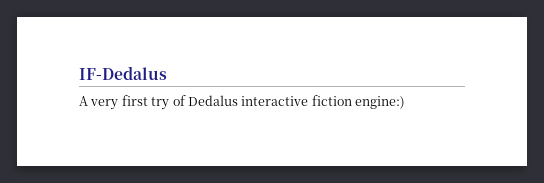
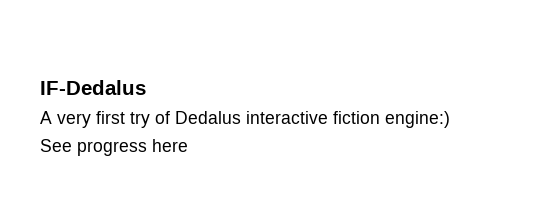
(405, 102) none -> [40,139,188,156] // See progress here

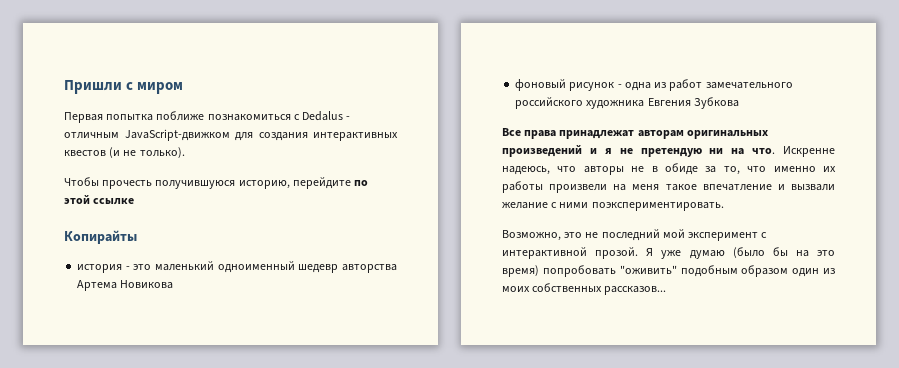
[40,80,146,95] [40,111,450,128] [40,139,188,156] IF-Dedalus // A very first try of Dedalus interactive fiction engine:) // See progress here -> [64,80,184,94] [64,111,351,123] [64,129,398,141] [64,147,185,158] [64,177,369,189] [64,194,135,205] [64,230,137,244] [77,261,397,273] [77,280,174,291] [515,79,793,91] [515,97,739,109] [502,128,768,139] [502,144,835,157] [502,163,836,175] [502,181,835,193] [502,202,724,211] [502,229,768,241] [502,247,835,259] [502,265,835,277] [502,283,667,295] Пришли с миром // Первая попытка поближе познакомиться с Dedalus - отличным JavaScript-движком для создания интерактивных квестов (и не только). // Чтобы прочесть получившуюся историю, перейдите по этой ссылке // Копирайты // история - это маленький одноименный шедевр авторства Артема Новикова // фоновый рисунок - одна из работ замечательного российского художника Евгения Зубкова // Все права принадлежат авторам оригинальных произведений и я не претендую ни на что. Искренне надеюсь, что авторы не в обиде за то, что именно их работы произвели на меня такое впечатление и вызвали желание с ними поэкспериментировать. // Возможно, это не последний мой эксперимент с интерактивной прозой. Я уже думаю (было бы на это время) попробовать "оживить" подобным образом один из моих собственных рассказов...

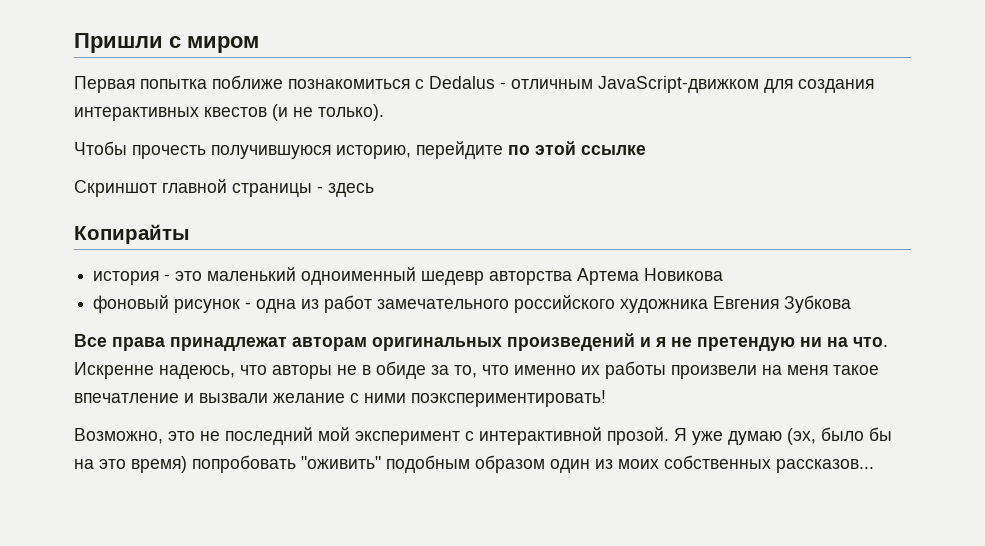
(135, 201) none -> [74,179,374,197] // Скриншот главной страницы - здесь
[591,202,724,211] поэкспериментировать. -> [411,390,606,407] поэкспериментировать!
[732,247,765,258] (было -> [787,427,864,445] (эх, было

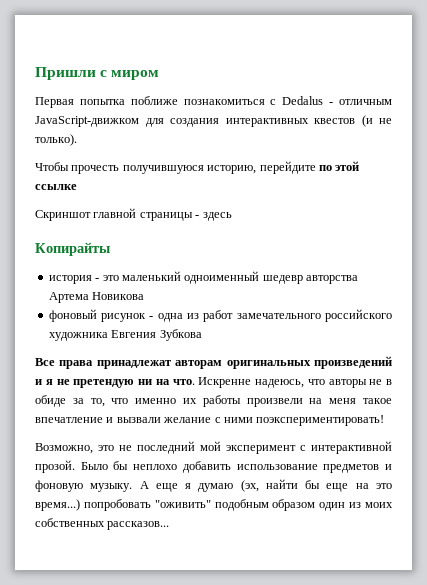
[674,427,892,445] Я уже думаю (эх, было бы -> [80,461,392,473] [35,479,349,492] Было бы неплохо добавить использование предметов и фоновую музыку. А еще я думаю (эх, найти бы еще
[131,456,187,473] время) -> [35,499,80,511] время...)

